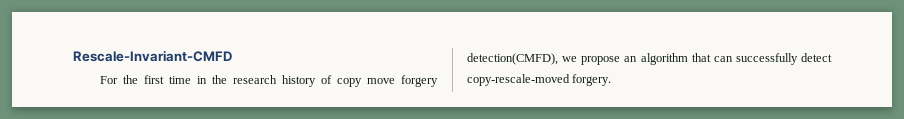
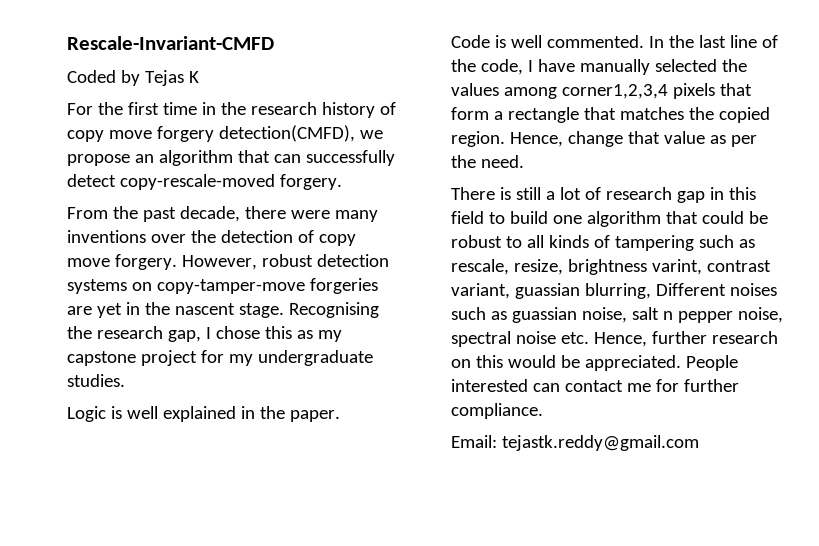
(232, 56) none -> [67,70,199,86] // Coded by Tejas K
(612, 80) none -> [67,206,378,222] [67,230,356,246] [67,254,389,270] [67,278,378,294] [67,302,379,318] [67,326,342,342] [67,350,373,366] [67,374,125,387] [67,406,340,422] [451,35,778,48] [451,59,747,75] [451,83,752,99] [451,107,770,123] [451,131,757,147] [451,155,524,168] [451,187,756,203] [451,211,768,227] [451,235,755,251] [451,259,771,275] [451,283,777,299] [451,307,783,323] [451,331,778,347] [451,355,738,371] [451,379,739,392] [451,403,543,419] [451,435,699,451] // From the past decade, there were many inventions over the detection of copy move forgery. However, robust detection systems on copy-tamper-move forgeries are yet in the nascent stage. Recognising the research gap, I chose this as my capstone project for my undergraduate studies. // Logic is well explained in the paper. // Code is well commented. In the last line of the code, I have manually selected the values among corner1,2,3,4 pixels that form a rectangle that matches the copied region. Hence, change that value as per the need. // There is still a lot of research gap in this field to build one algorithm that could be robust to all kinds of tampering such as rescale, resize, brightness varint, contrast variant, guassian blurring, Different noises such as guassian noise, salt n pepper noise, spectral noise etc. Hence, further research on this would be appreciated. People interested can contact me for further compliance. // Email: tejastk.reddy@gmail.com

